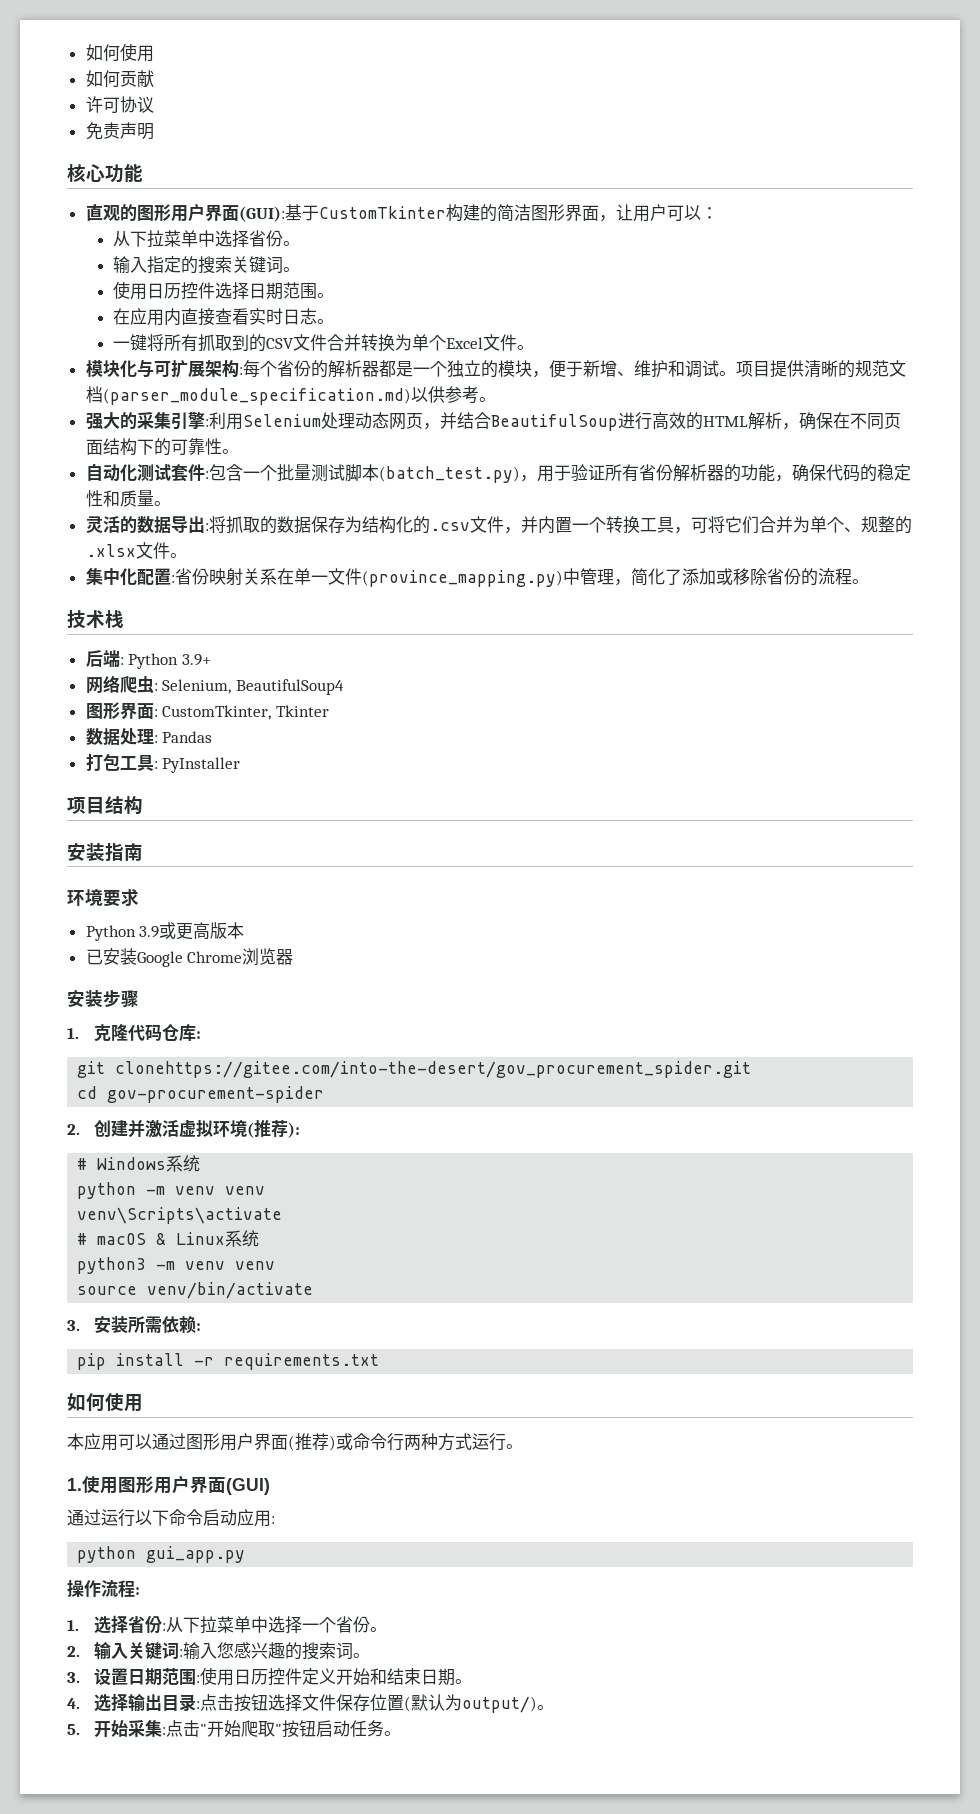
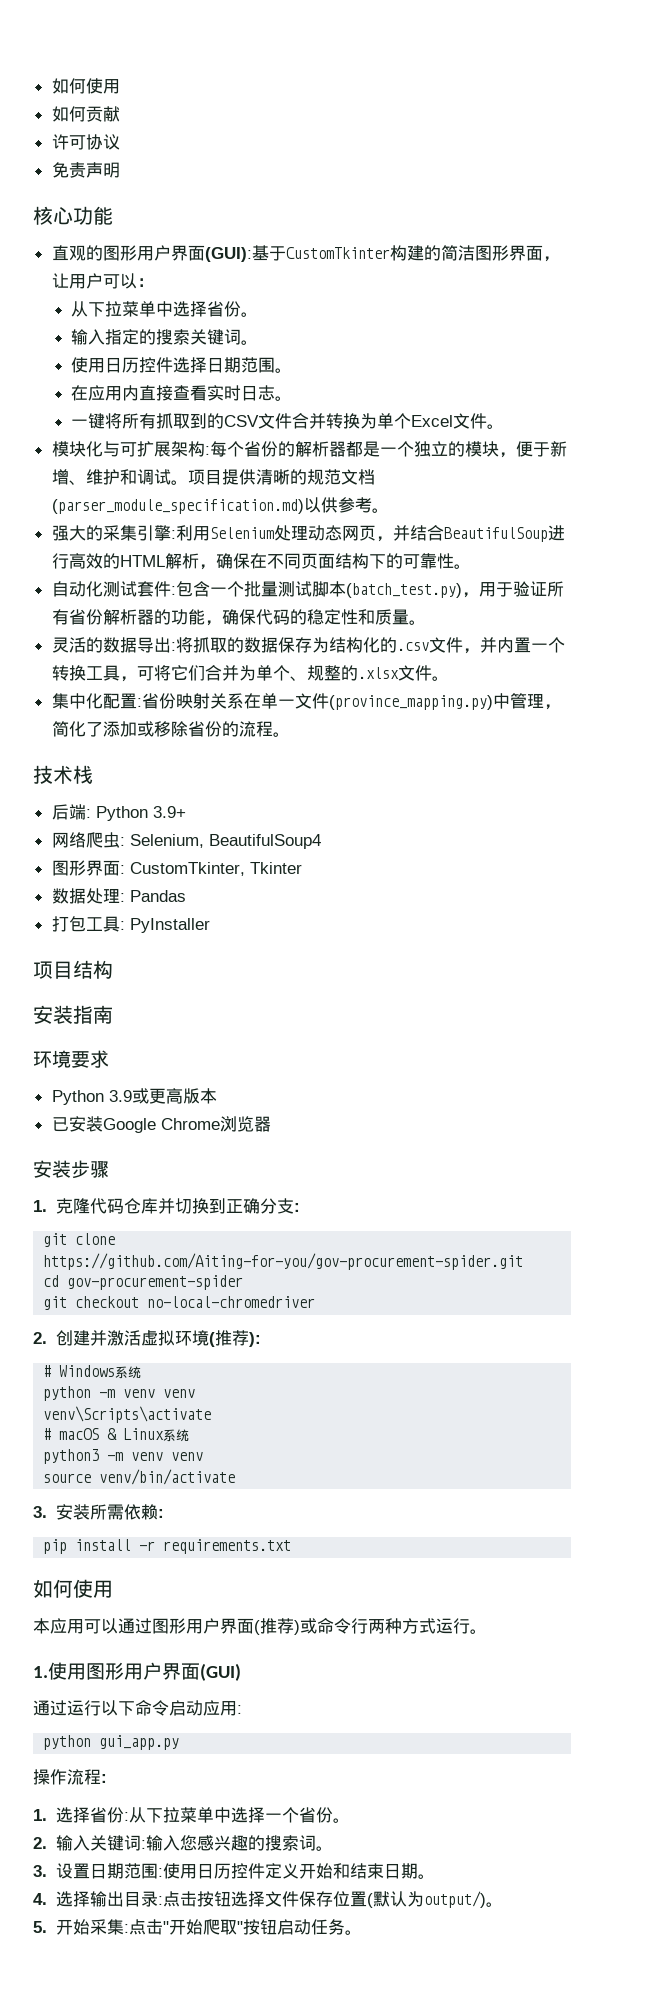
(197, 1033) none -> [157,1198,294,1214] 并切换到正确分支
[115,1061,752,1078] clonehttps://gitee.com/into-the-desert/gov_procurement_spider.git -> [75,1233,116,1245] [43,1253,524,1270] clone https://github.com/Aiting-for-you/gov-procurement-spider.git
(325, 1094) none -> [43,1296,316,1310] // git checkout no-local-chromedriver

